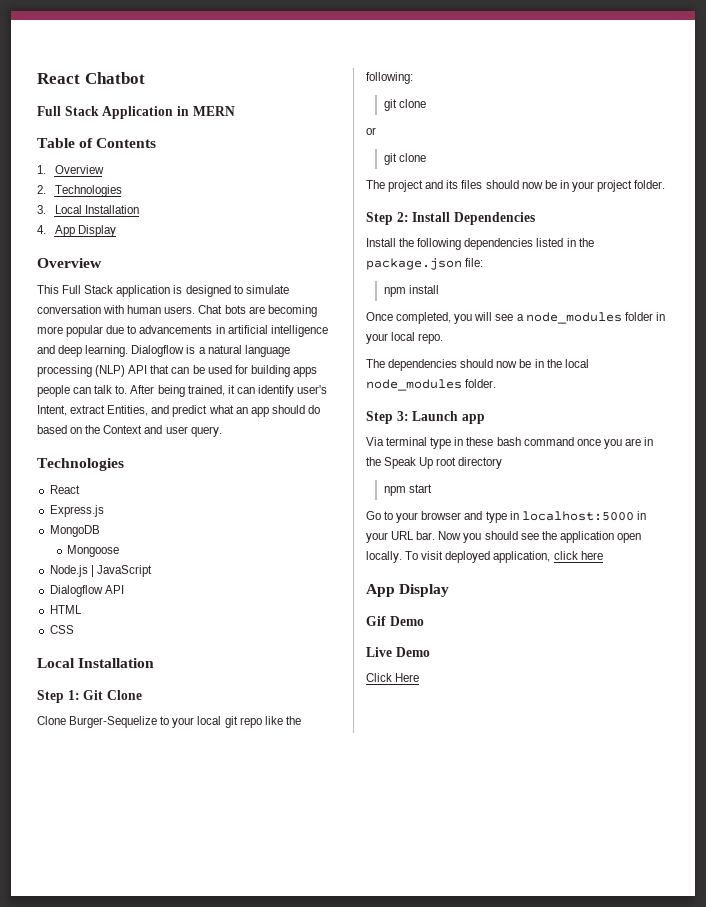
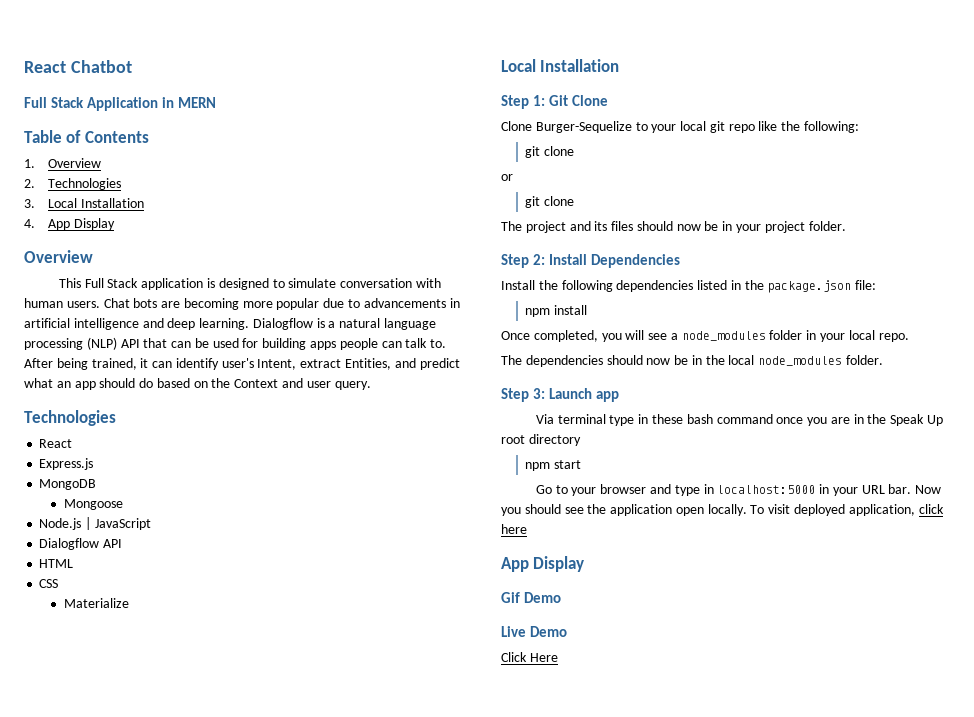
(74, 629) none -> [63,598,129,608] // Materialize

